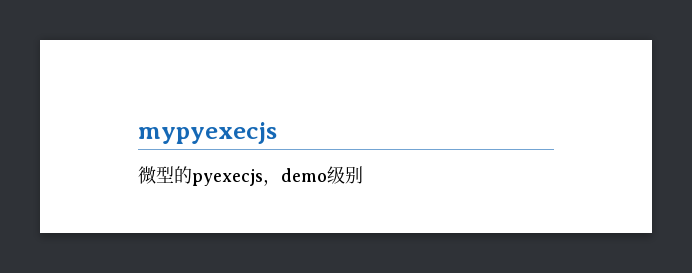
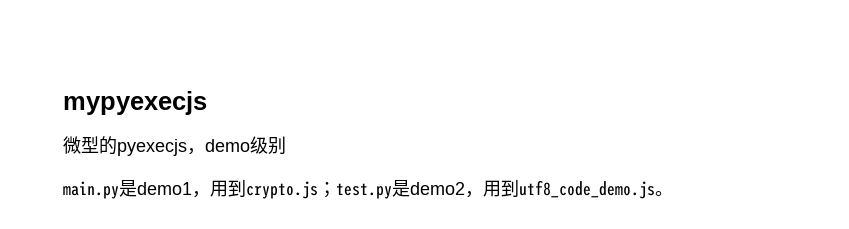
(363, 175) none -> [63,179,673,199] // main.py是demo1，用到crypto.js；test.py是demo2，用到utf8_code_demo.js。

